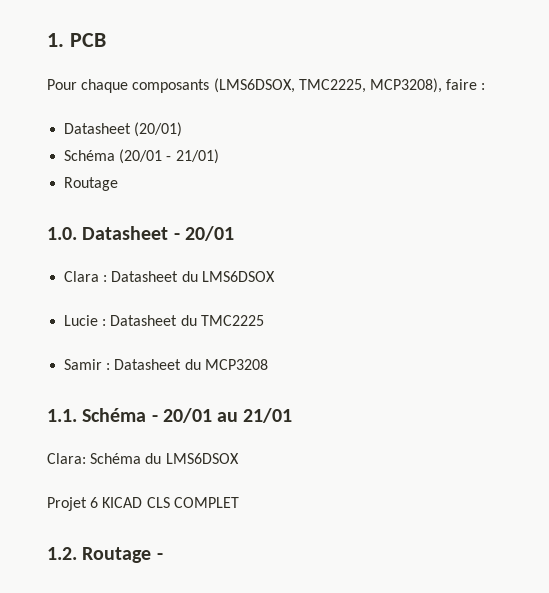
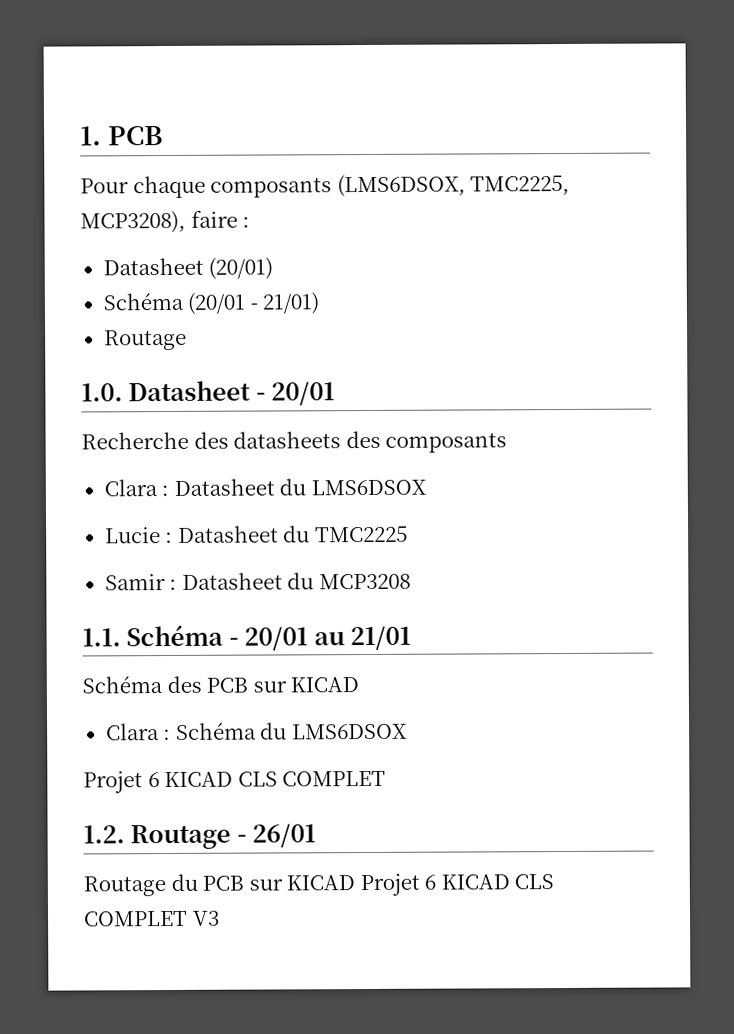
(234, 233) none -> [81,430,508,453] // Recherche des datasheets des composants
[47,453,86,464] Clara: -> [82,675,360,694] [105,723,172,741] Schéma des PCB sur KICAD // Clara :
(163, 556) none -> [252,823,317,848] [83,873,555,897] [83,910,220,927] 26/01 // Routage du PCB sur KICAD Projet 6 KICAD CLS COMPLET V3

